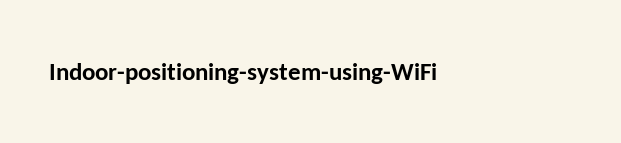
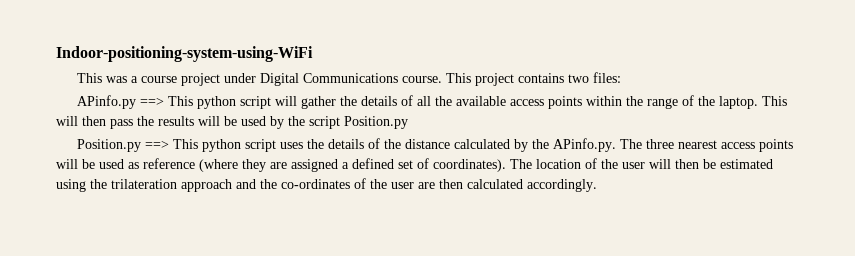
(437, 73) none -> [77,72,622,86] [77,95,788,109] [56,116,408,129] [77,138,794,152] [56,158,773,172] [56,178,597,192] // This was a course project under Digital Communications course. This project contains two files: // APinfo.py ==> This python script will gather the details of all the available access points within the range of the laptop. This will then pass the results will be used by the script Position.py // Position.py ==> This python script uses the details of the distance calculated by the APinfo.py. The three nearest access points will be used as reference (where they are assigned a defined set of coordinates). The location of the user will then be estimated using the trilateration approach and the co-ordinates of the user are then calculated accordingly.

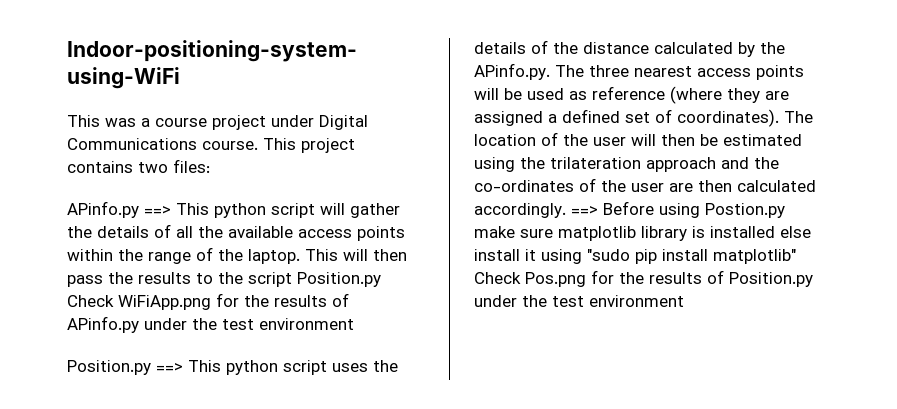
[198,116,284,129] will be used by -> [196,273,213,284] to
(408, 122) none -> [67,293,349,310] [67,316,354,333] Check WiFiApp.png for the results of APinfo.py under the test environment
(597, 185) none -> [571,201,785,218] [474,226,811,241] [474,249,796,264] [474,270,813,287] [474,295,684,307] ==> Before using Postion.py make sure matplotlib library is installed else install it using "sudo pip install matplotlib" Check Pos.png for the results of Position.py under the test environment

